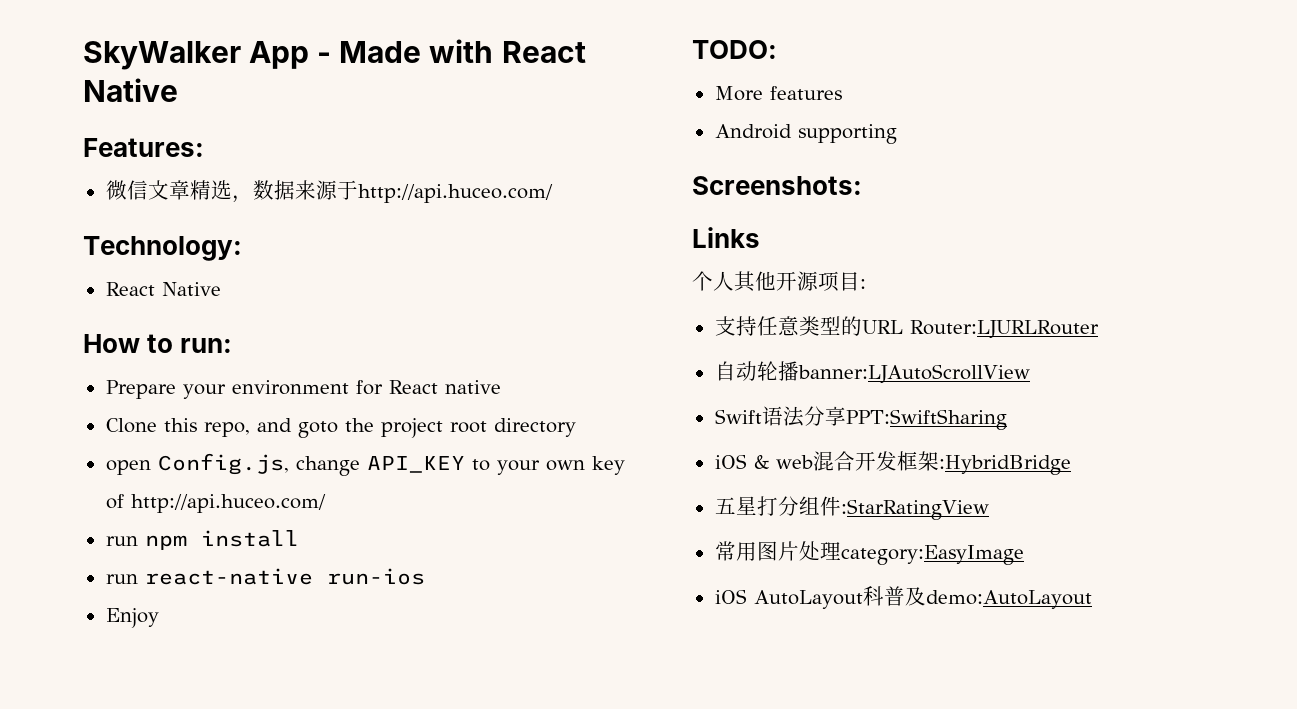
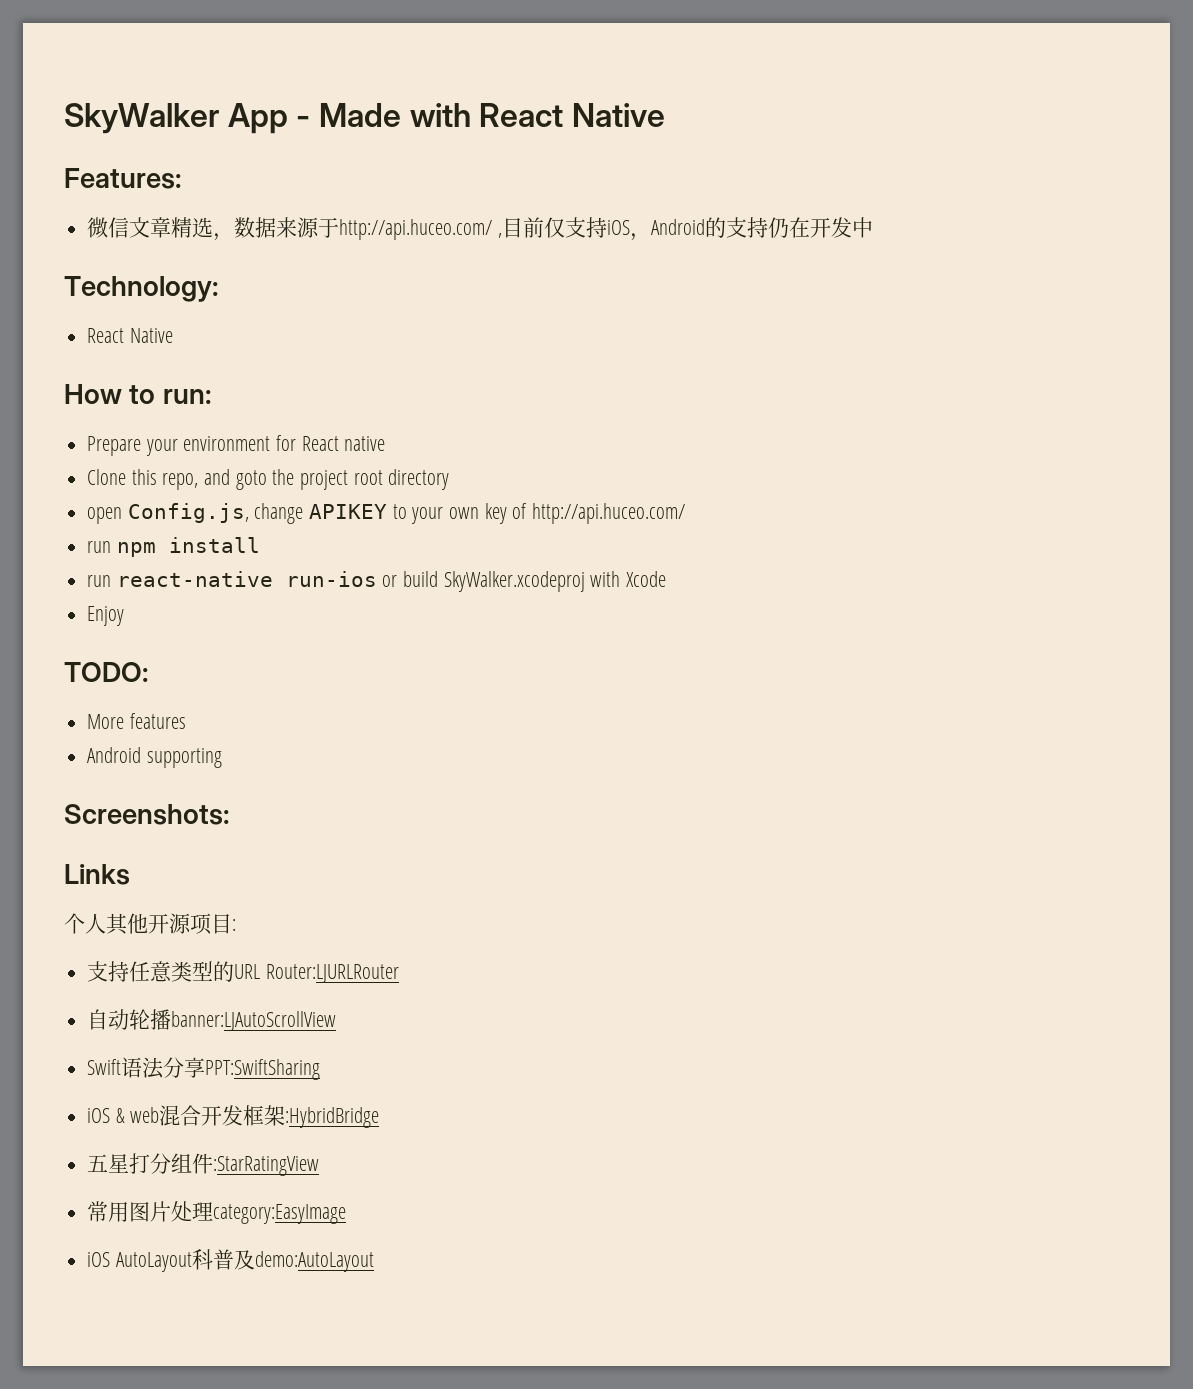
(553, 193) none -> [497,217,873,241] ,目前仅支持iOS，Android的支持仍在开发中
[366,456,465,473] API_KEY -> [309,504,388,519] APIKEY
(425, 576) none -> [382,571,667,592] or build SkyWalker.xcodeproj with Xcode

